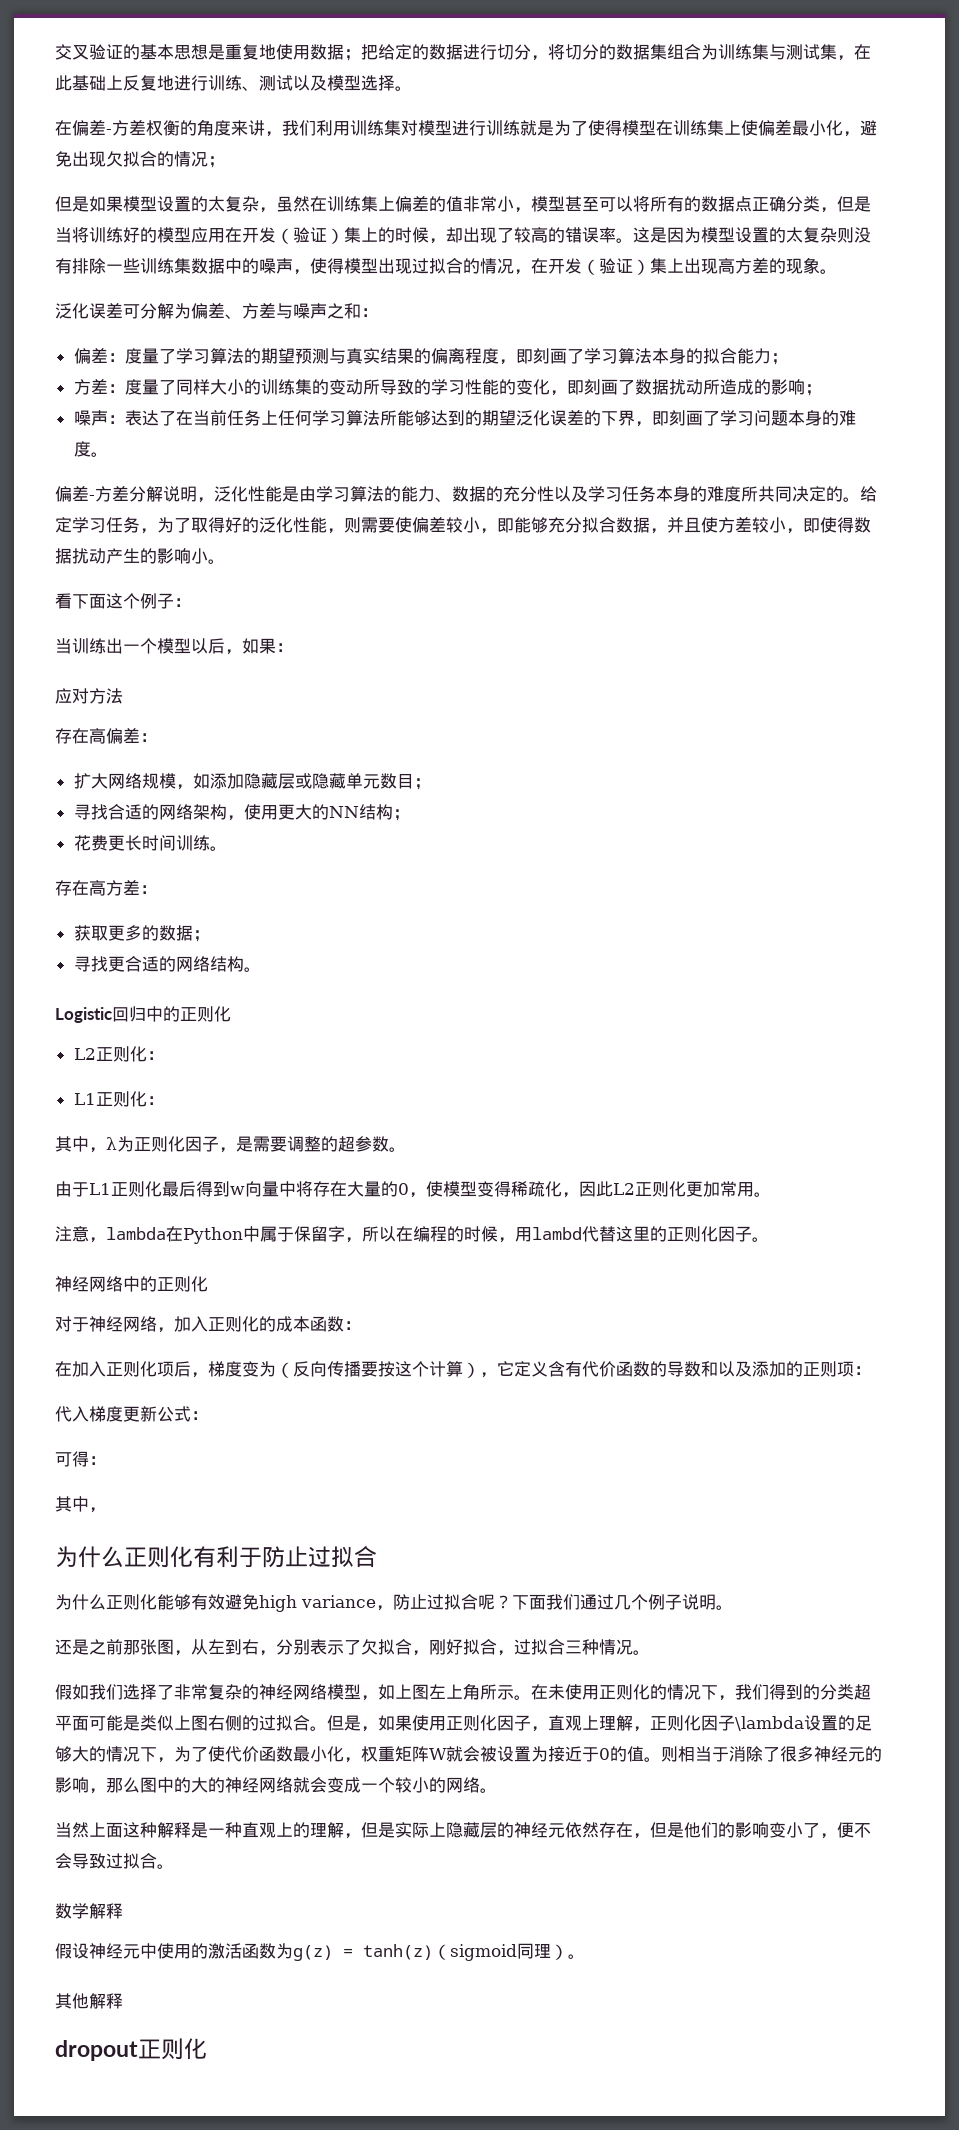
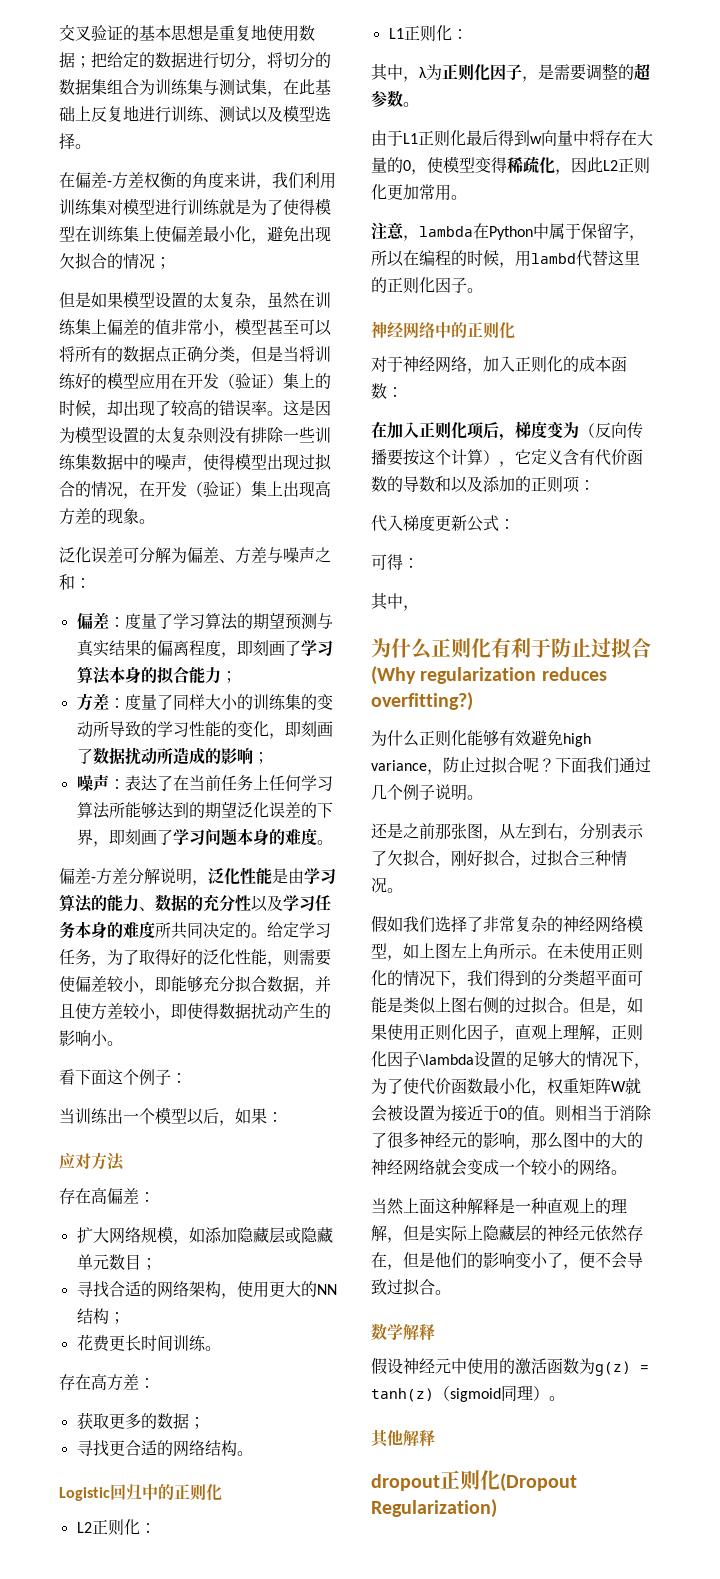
(377, 1557) none -> [371,666,607,685] [371,692,473,711] (Why regularization reduces overfitting?)
(207, 2049) none -> [500,1473,577,1492] [371,1499,497,1518] (Dropout Regularization)

